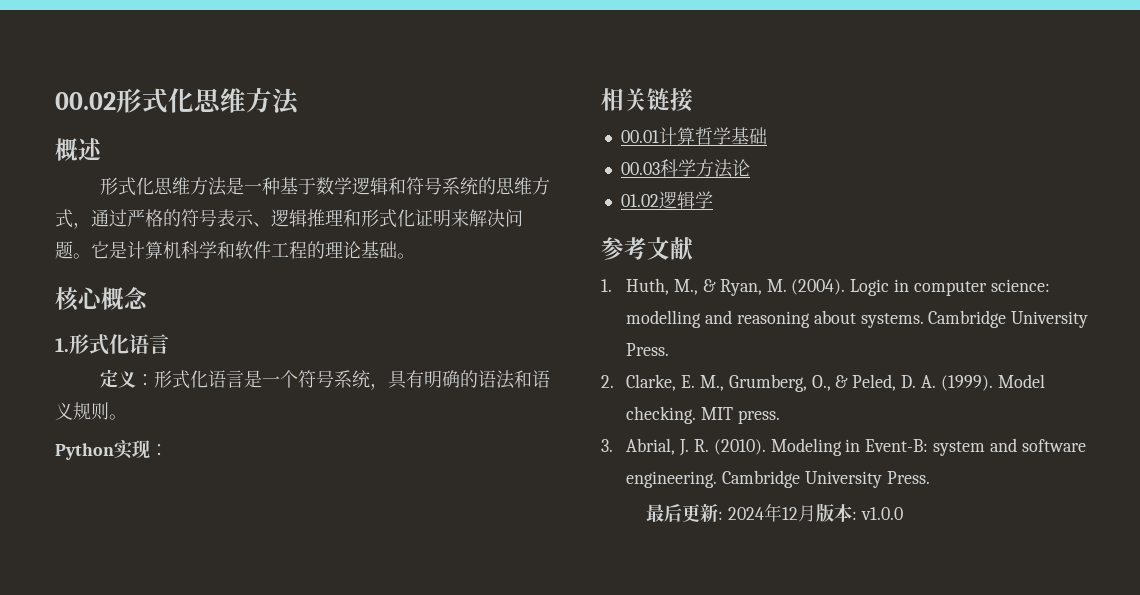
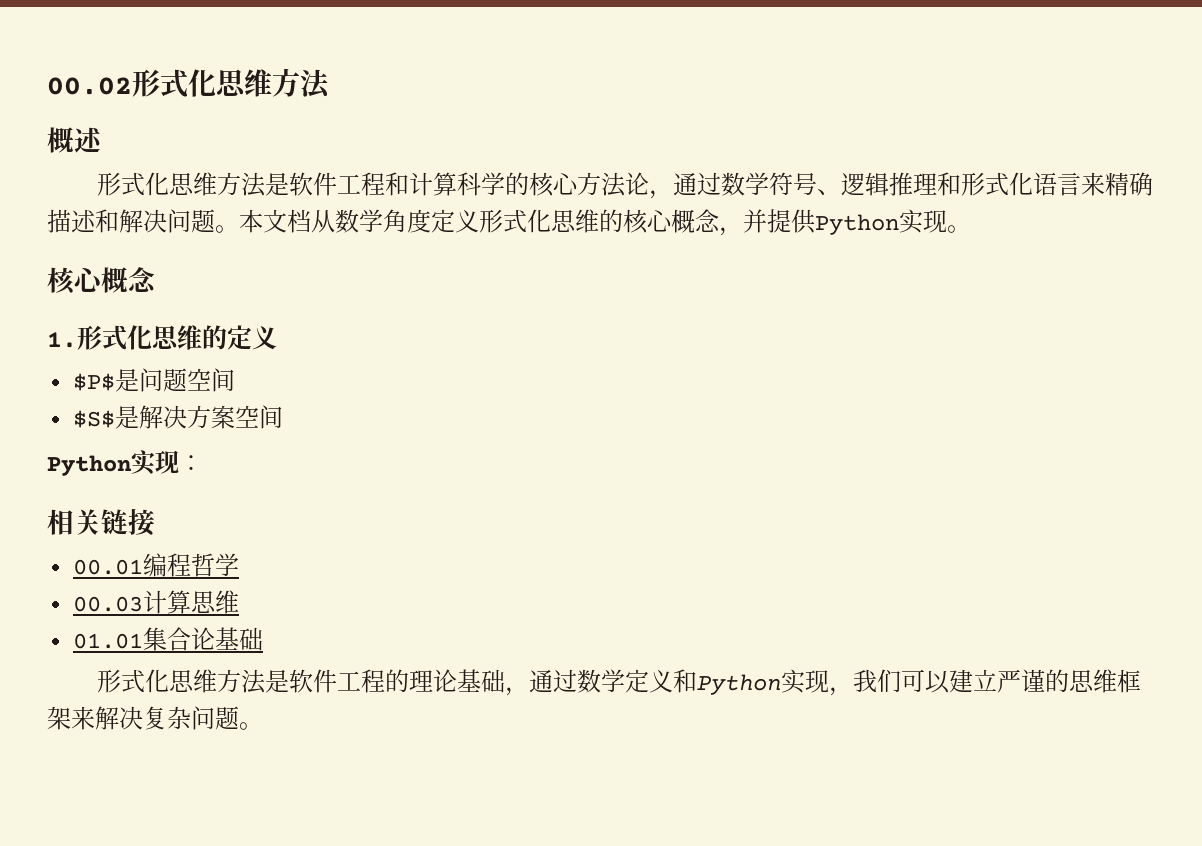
[244,177,551,195] [55,209,254,229] 一种基于数学逻辑和符号系统的思维方式，通过严格的符号表示 -> [289,172,818,199] 软件工程和计算科学的核心方法论，通过数学符号
[415,209,523,227] [55,241,397,259] 证明来解决问题。它是计算机科学和软件工程的理论基础 -> [1033,172,1154,196] [47,209,947,236] 语言来精确描述和解决问题。本文档从数学角度定义形式化思维的核心概念，并提供Python实现
[129,334,169,354] [100,369,551,390] [55,402,127,420] 语言 // 定义：形式化语言是一个符号系统，具有明确的语法和语义规则。 -> [152,325,277,350] [73,368,236,392] [73,405,284,429] 思维的定义 // $P$是问题空间 // $S$是解决方案空间
[658,127,767,145] [620,159,750,178] [620,191,713,209] [601,237,694,260] [601,278,1050,296] [626,310,1089,328] [626,343,670,356] [601,374,1045,392] [626,406,780,424] [601,438,1086,456] [626,470,930,488] [646,503,904,522] 计算哲学基础 // 00.03科学方法论 // 01.02逻辑学 // 参考文献 // 1. Huth, M., & Ryan, M. (2004). Logic in computer science: modelling and reasoning about systems. Cambridge University Press. // 2. Clarke, E. M., Grumberg, O., & Peled, D. A. (1999). Model checking. MIT press. // 3. Abrial, J. R. (2010). Modeling in Event-B: system and software engineering. Cambridge University Press. // 最后更新: 2024年12月版本: v1.0.0 -> [143,553,240,577] [73,590,240,614] [73,627,264,651] [97,669,1142,696] [47,706,263,730] 编程哲学 // 00.03计算思维 // 01.01集合论基础 // 形式化思维方法是软件工程的理论基础，通过数学定义和Python实现，我们可以建立严谨的思维框架来解决复杂问题。

